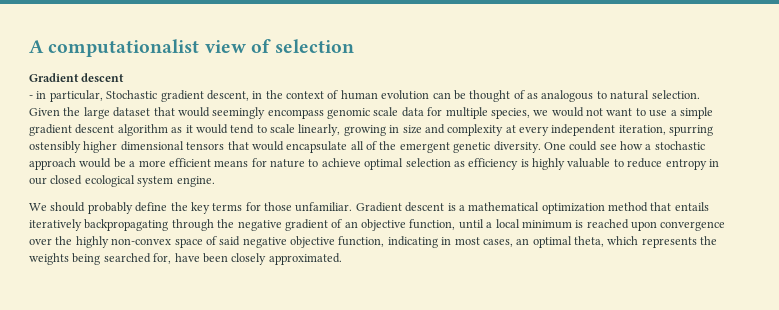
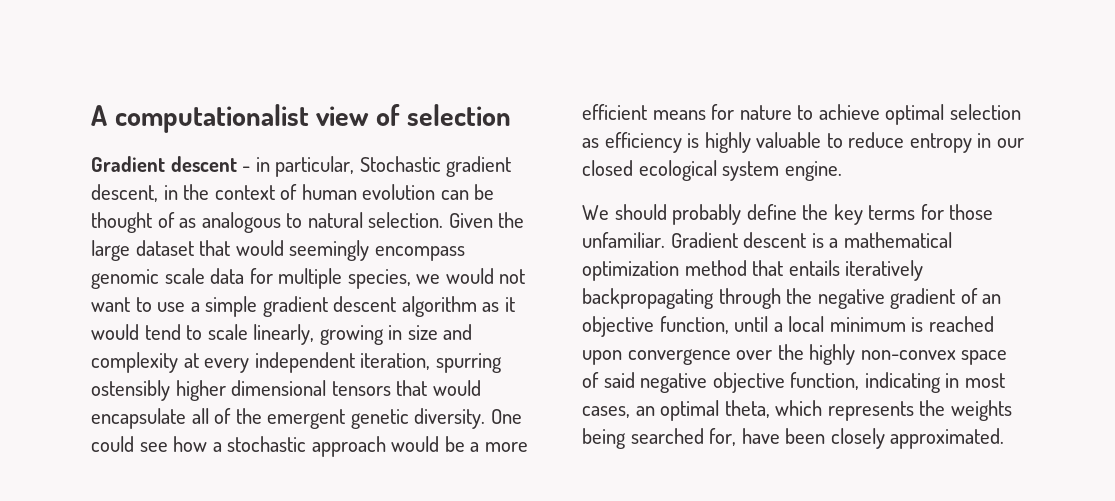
(125, 77) // -> (237, 164) none

